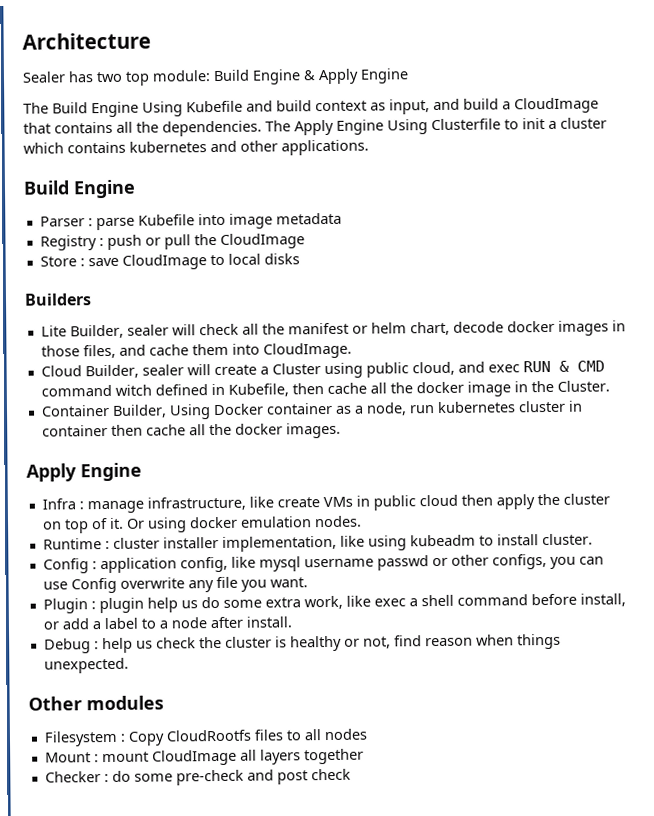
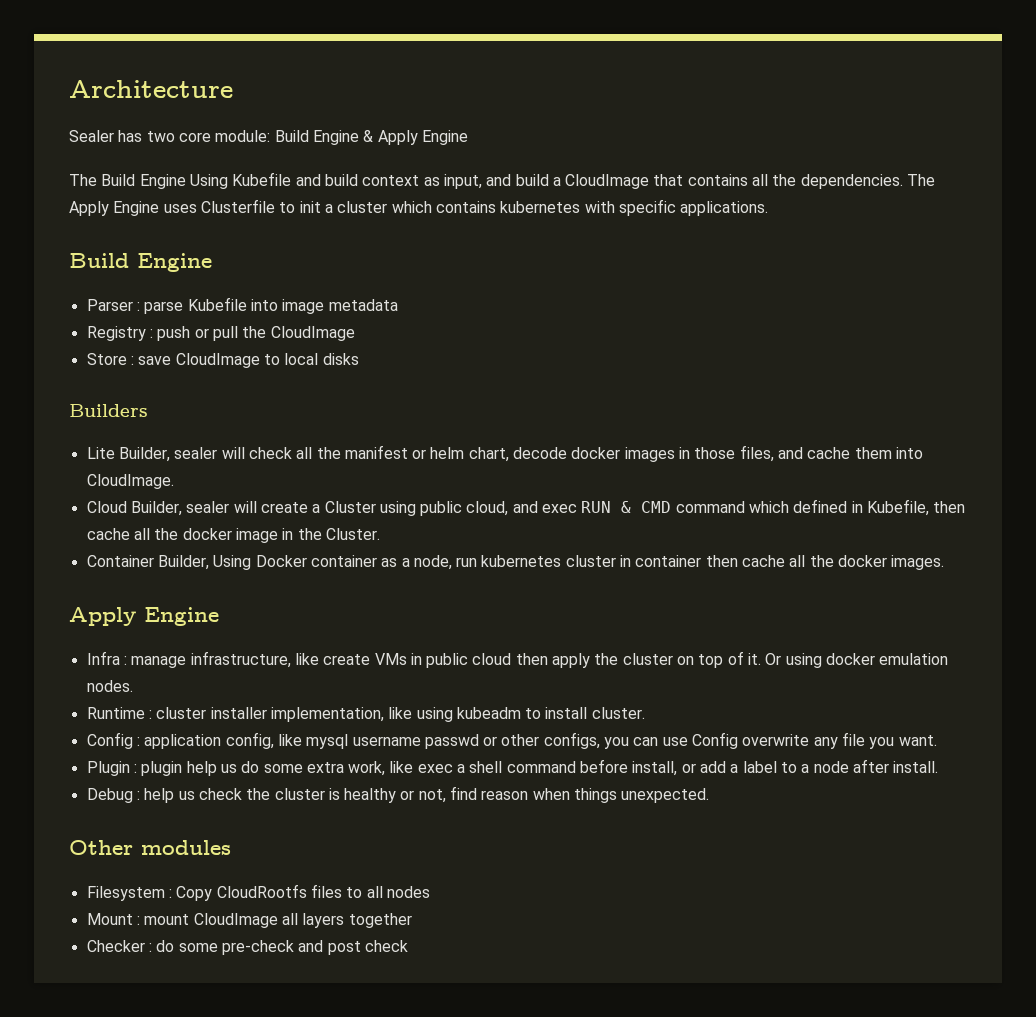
[125,71,150,86] top -> [178,132,211,142] core
[387,119,428,135] Using -> [163,204,197,213] uses
[210,140,278,153] and other -> [584,199,676,216] with specific
[114,384,152,396] witch -> [749,501,790,513] which

